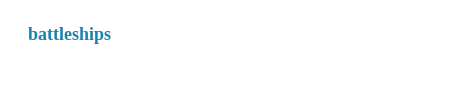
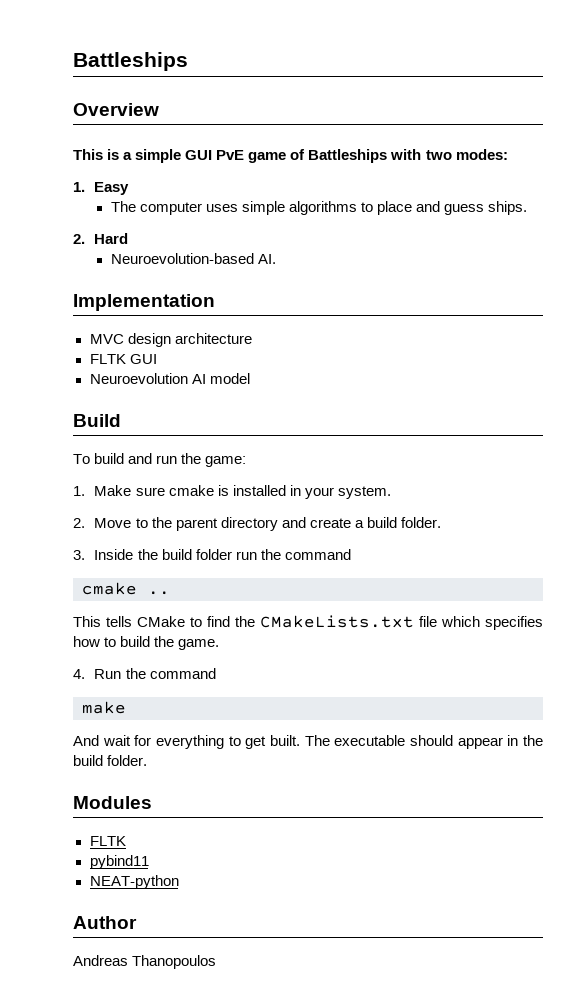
[28,27,111,44] battleships -> [73,52,188,71] [73,103,159,116] [73,149,508,163] [73,182,130,195] [110,201,528,215] [73,233,129,244] [110,253,277,264] [73,294,215,311] [89,333,252,347] [89,354,157,364] [89,373,250,384] [73,414,121,427] [73,453,247,467] [73,485,391,499] [73,517,441,531] [73,549,351,560] [82,582,170,595] [73,615,543,630] [73,636,220,650] [73,668,216,679] [82,701,126,714] [73,735,543,749] [73,755,148,766] [73,796,152,809] [89,836,126,846] [89,855,149,869] [89,875,179,889] [73,916,137,929] [73,955,217,969] Battleships // Overview // This is a simple GUI PvE game of Battleships with two modes: // 1. Easy // The computer uses simple algorithms to place and guess ships. // 2. Hard // Neuroevolution-based AI. // Implementation // MVC design architecture // FLTK GUI // Neuroevolution AI model // Build // To build and run the game: // 1. Make sure cmake is installed in your system. // 2. Move to the parent directory and create a build folder. // 3. Inside the build folder run the command // cmake .. // This tells CMake to find the CMakeLists.txt file which specifies how to build the game. // 4. Run the command // make // And wait for everything to get built. The executable should appear in the build folder. // Modules // FLTK // pybind11 // NEAT-python // Author // Andreas Thanopoulos

